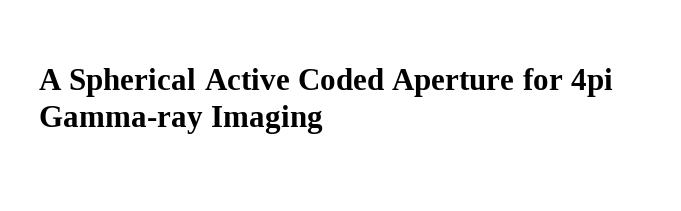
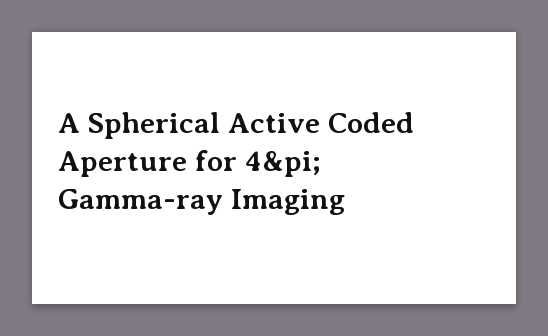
[571,68,614,97] 4pi -> [244,151,321,177] 4&pi;

